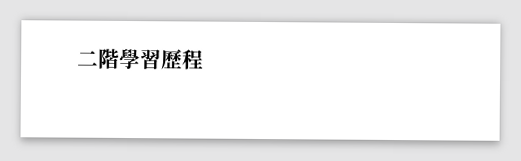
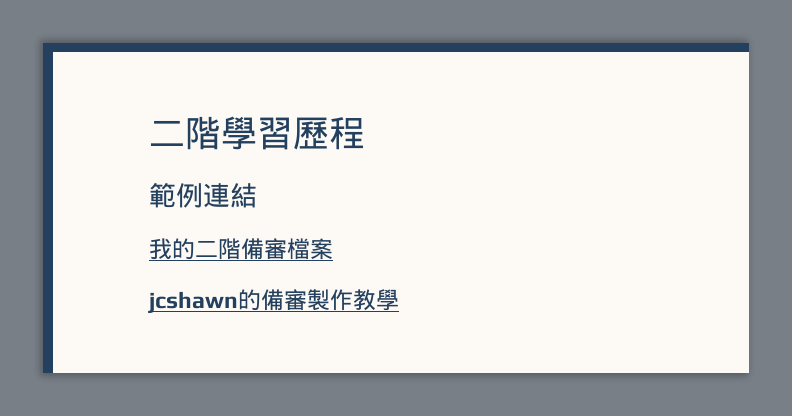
(204, 59) none -> [149,182,257,208] [149,238,333,260] [148,289,399,314] // 範例連結 // 我的二階備審檔案 // jcshawn的備審製作教學

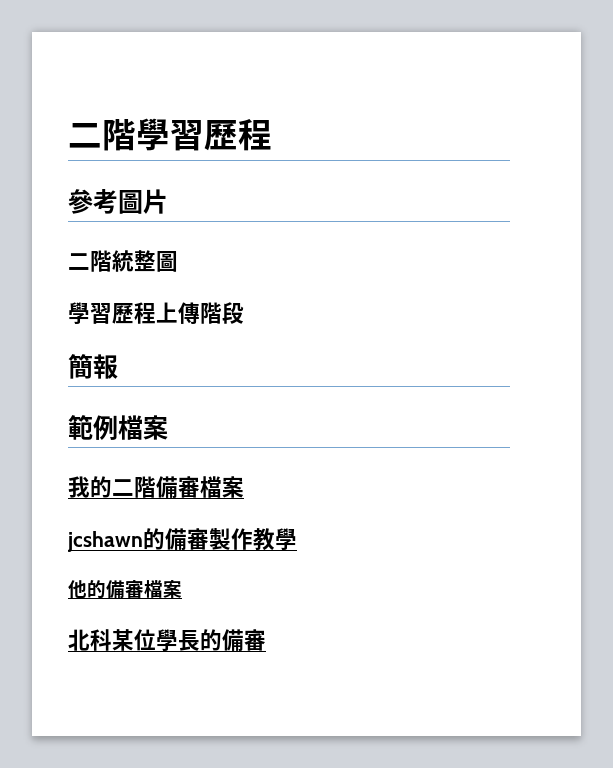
(365, 133) none -> [68,189,168,214] [68,250,178,272] [68,302,244,324] [68,354,118,379] // 參考圖片 // 二階統整圖 // 學習歷程上傳階段 // 簡報
[203,183,257,208] 連結 -> [118,415,168,440] 檔案
(399, 300) none -> [68,580,182,599] [68,629,266,651] // 他的備審檔案 // 北科某位學長的備審

